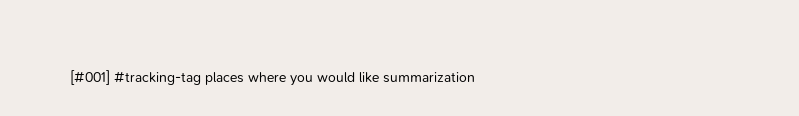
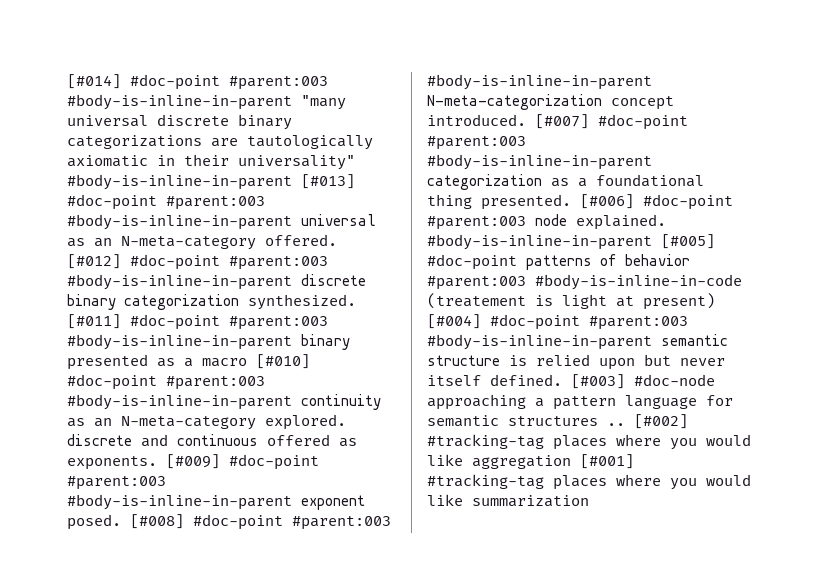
(70, 77) none -> [67,74,328,90] [67,94,346,110] [67,114,292,130] [67,135,373,150] [67,154,355,170] [67,174,355,190] [67,194,265,210] [67,214,376,230] [67,234,337,250] [67,254,328,270] [67,274,366,290] [67,294,356,310] [67,314,328,330] [67,334,350,350] [67,354,310,370] [67,374,265,390] [67,394,381,410] [67,414,346,430] [67,434,357,447] [67,454,319,470] [67,476,166,490] [67,494,365,510] [67,514,391,530] [427,74,652,90] [427,94,674,110] [427,114,688,130] [427,136,526,150] [427,154,652,170] [427,174,704,190] [427,194,733,210] [427,214,666,230] [427,234,715,250] [427,254,690,270] [427,274,742,290] [427,293,715,310] [427,314,688,330] [427,334,728,350] [427,354,725,370] [427,374,715,389] [427,394,733,410] [427,414,688,429] [427,434,751,450] [427,454,571,469] [#014] #doc-point #parent:003 #body-is-inline-in-parent "many universal discrete binary categorizations are tautologically axiomatic in their universality" #body-is-inline-in-parent [#013] #doc-point #parent:003 #body-is-inline-in-parent universal as an N-meta-category offered. [#012] #doc-point #parent:003 #body-is-inline-in-parent discrete binary categorization synthesized. [#011] #doc-point #parent:003 #body-is-inline-in-parent binary presented as a macro [#010] #doc-point #parent:003 #body-is-inline-in-parent continuity as an N-meta-category explored. discrete and continuous offered as exponents. [#009] #doc-point #parent:003 #body-is-inline-in-parent exponent posed. [#008] #doc-point #parent:003 #body-is-inline-in-parent N-meta-categorization concept introduced. [#007] #doc-point #parent:003 #body-is-inline-in-parent categorization as a foundational thing presented. [#006] #doc-point #parent:003 node explained. #body-is-inline-in-parent [#005] #doc-point patterns of behavior #parent:003 #body-is-inline-in-code (treatement is light at present) [#004] #doc-point #parent:003 #body-is-inline-in-parent semantic structure is relied upon but never itself defined. [#003] #doc-node approaching a pattern language for semantic structures .. [#002] #tracking-tag places where you would like aggregation

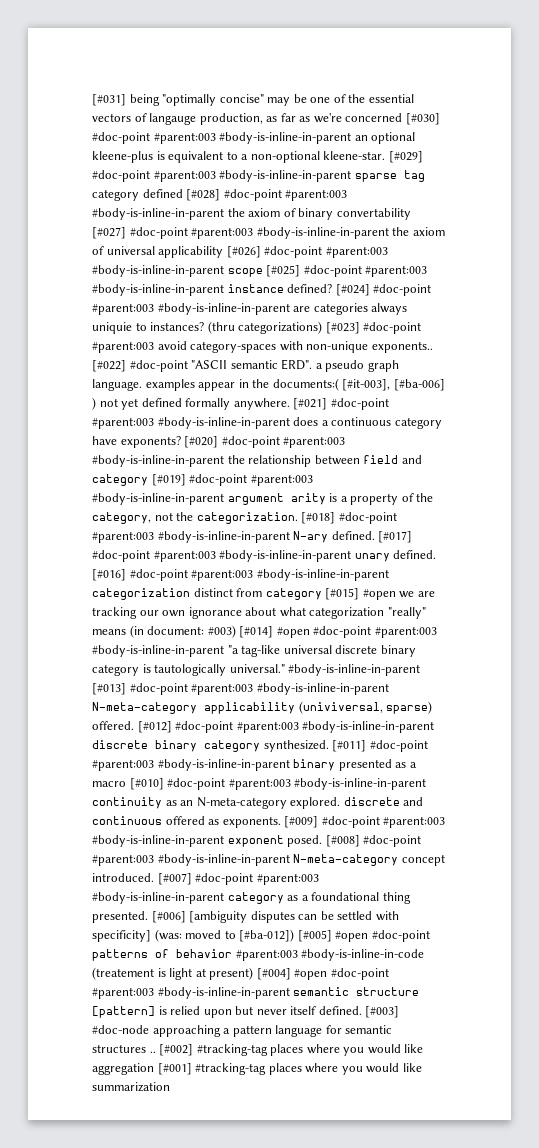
[67,74,328,90] [67,94,346,110] [67,114,292,130] [67,135,373,150] [67,154,355,170] [#014] #doc-point #parent:003 #body-is-inline-in-parent "many universal discrete binary categorizations are tautologically axiomatic in their universality" -> [92,94,414,106] [92,113,440,125] [92,132,416,144] [92,151,423,163] [92,170,425,182] [92,189,348,201] [92,208,411,220] [92,227,445,239] [92,246,388,258] [92,265,428,277] [92,284,432,296] [92,303,408,315] [92,321,422,334] [92,341,433,353] [92,359,399,372] [92,378,445,391] [92,397,389,410] [92,417,442,429] [92,436,346,448] [92,455,422,467] [92,474,313,486] [92,493,434,505] [92,512,397,524] [92,531,413,543] [92,550,437,562] [92,569,389,581] [92,588,435,600] [92,607,426,619] [92,625,437,638] [92,645,416,657] [92,664,285,676] [#031] being "optimally concise" may be one of the essential vectors of langauge production, as far as we're concerned [#030] #doc-point #parent:003 #body-is-inline-in-parent an optional kleene-plus is equivalent to a non-optional kleene-star. [#029] #doc-point #parent:003 #body-is-inline-in-parent sparse tag category defined [#028] #doc-point #parent:003 #body-is-inline-in-parent the axiom of binary convertability [#027] #doc-point #parent:003 #body-is-inline-in-parent the axiom of universal applicability [#026] #doc-point #parent:003 #body-is-inline-in-parent scope [#025] #doc-point #parent:003 #body-is-inline-in-parent instance defined? [#024] #doc-point #parent:003 #body-is-inline-in-parent are categories always uniquie to instances? (thru categorizations) [#023] #doc-point #parent:003 avoid category-spaces with non-unique exponents.. [#022] #doc-point "ASCII semantic ERD". a pseudo graph language. examples appear in the documents:( [#it-003], [#ba-006] ) not yet defined formally anywhere. [#021] #doc-point #parent:003 #body-is-inline-in-parent does a continuous category have exponents? [#020] #doc-point #parent:003 #body-is-inline-in-parent the relationship between field and category [#019] #doc-point #parent:003 #body-is-inline-in-parent argument arity is a property of the category, not the categorization. [#018] #doc-point #parent:003 #body-is-inline-in-parent N-ary defined. [#017] #doc-point #parent:003 #body-is-inline-in-parent unary defined. [#016] #doc-point #parent:003 #body-is-inline-in-parent categorization distinct from category [#015] #open we are tracking our own ignorance about what categorization "really" means (in document: #003) [#014] #open #doc-point #parent:003 #body-is-inline-in-parent "a tag-like universal discrete binary category is tautologically universal."
[301,214,376,226] [67,236,256,250] universal as an N-meta-category -> [92,701,433,714] N-meta-category applicability (univiversal, sparse)
[124,294,239,310] categorization -> [204,740,260,752] category
[427,94,602,110] N-meta-categorization -> [293,854,399,866] N-meta-category
[427,174,542,190] categorization -> [227,892,284,904] category
[643,194,733,210] [427,214,666,230] [427,234,715,250] #doc-point #parent:003 node explained. #body-is-inline-in-parent [#005] -> [189,911,399,923] [92,929,369,942] [ambiguity disputes can be settled with specificity] (was: moved to [#ba-012]) [#005] #open
(481, 321) none -> [294,968,328,980] #open
(500, 360) none -> [92,1006,155,1018] [pattern]

